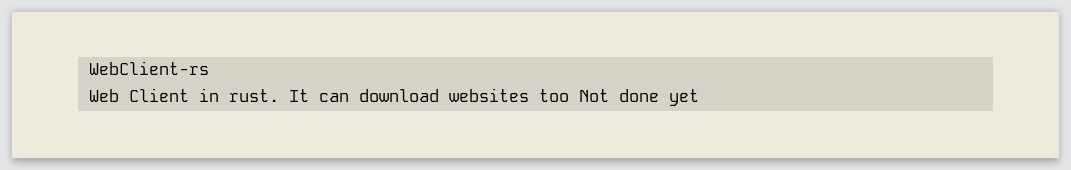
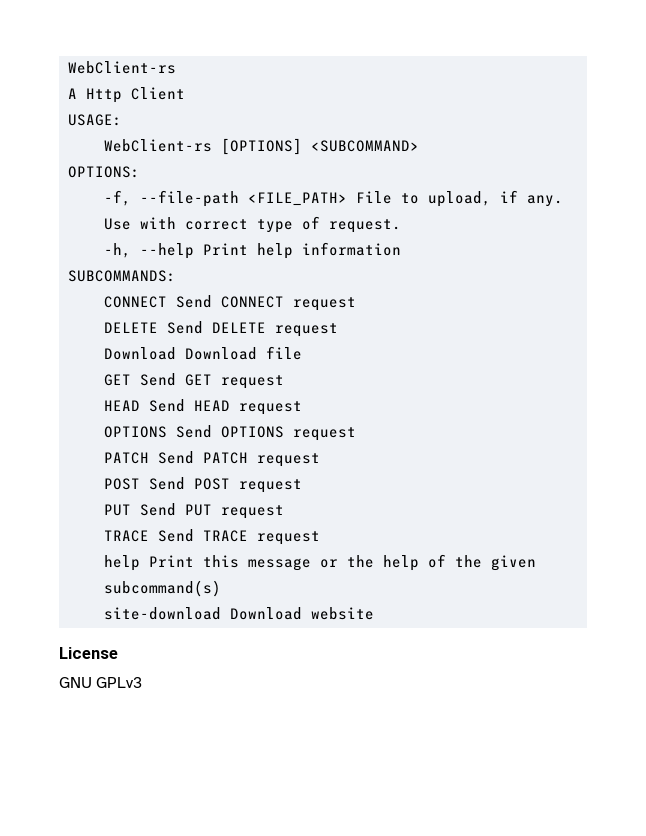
[89,89,120,102] Web -> [68,88,123,103] A Http
[199,88,700,106] in rust. It can download websites too Not done yet -> [68,114,123,126] [104,138,420,155] [68,166,141,178] [104,190,564,207] [104,216,402,233] [104,242,402,259] [68,270,177,282] [104,295,357,311] [104,321,339,337] [104,346,303,360] [104,373,285,389] [104,399,303,415] [104,425,357,441] [104,451,321,467] [104,477,303,493] [104,503,285,519] [104,529,321,545] [104,554,537,571] [104,580,222,597] [104,607,375,620] [59,647,118,659] [59,677,143,688] // USAGE: // WebClient-rs [OPTIONS] <SUBCOMMAND> // OPTIONS: // -f, --file-path <FILE_PATH> File to upload, if any. Use with correct type of request. // -h, --help Print help information // SUBCOMMANDS: // CONNECT Send CONNECT request // DELETE Send DELETE request // Download Download file // GET Send GET request // HEAD Send HEAD request // OPTIONS Send OPTIONS request // PATCH Send PATCH request // POST Send POST request // PUT Send PUT request // TRACE Send TRACE request // help Print this message or the help of the given subcommand(s) // site-download Download website // License // GNU GPLv3

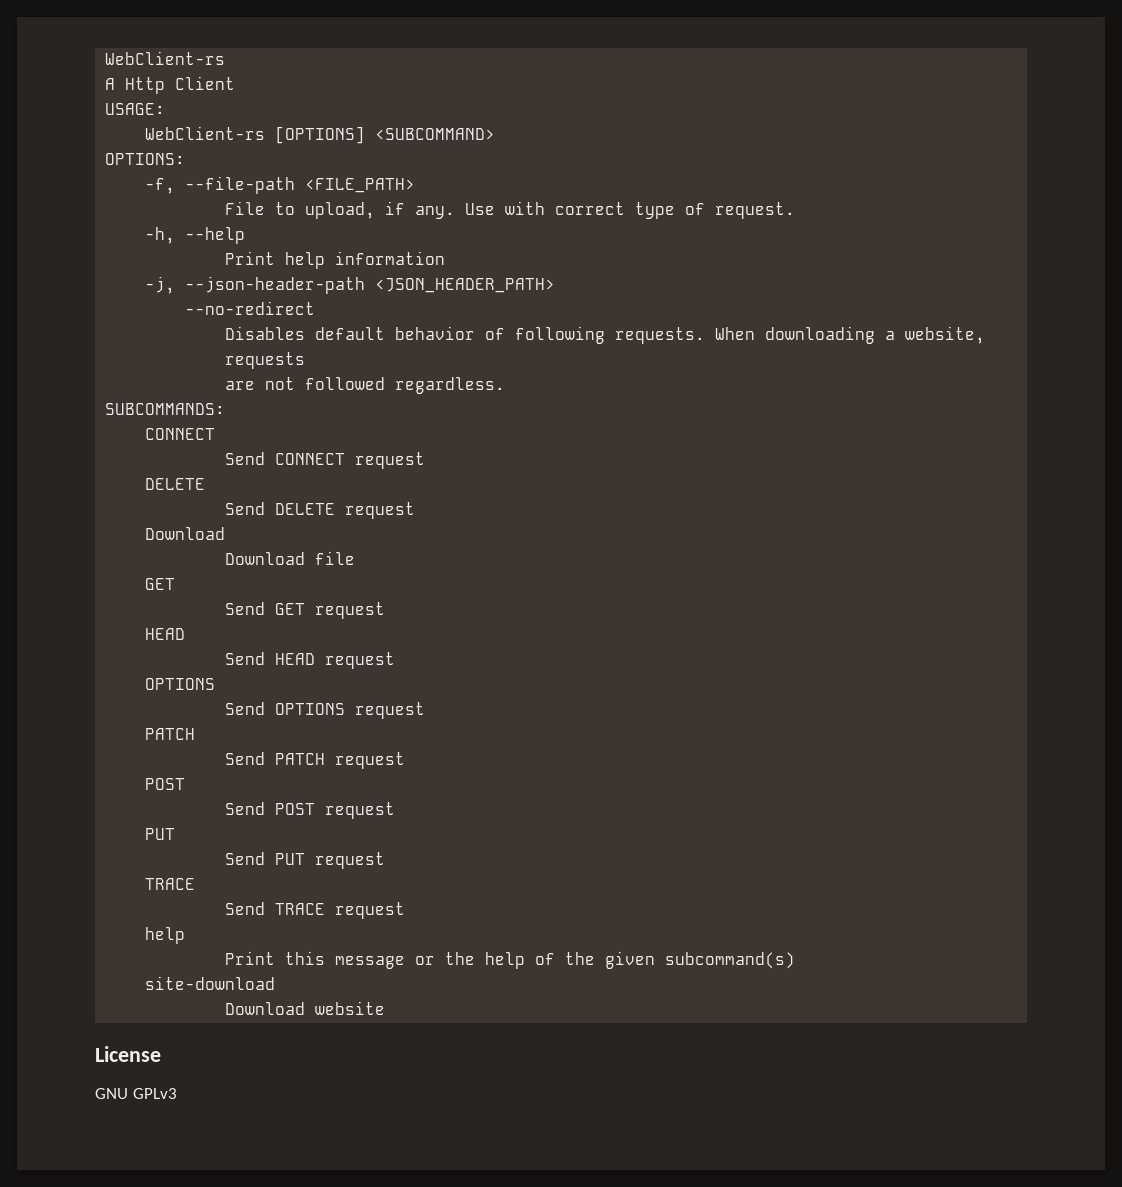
(348, 199) none -> (416, 185) //
(195, 251) none -> (246, 235) //
(402, 249) none -> [145,276,556,294] [185,301,316,315] [225,326,986,344] [225,352,306,369] [225,377,506,394] // -j, --json-header-path <JSON_HEADER_PATH> // --no-redirect // Disables default behavior of following requests. When downloading a website, requests // are not followed regardless.
(168, 302) none -> (216, 434) //
(159, 327) none -> (206, 484) //
(177, 353) none -> (226, 533) //
(132, 380) none -> (176, 584) //
(141, 405) none -> (186, 634) //
(168, 432) none -> (216, 684) //
(150, 458) none -> (196, 734) //
(141, 484) none -> (186, 784) //
(132, 510) none -> (176, 834) //
(150, 536) none -> (196, 884) //
(141, 563) none -> (186, 935) //
(222, 613) none -> (276, 983) //

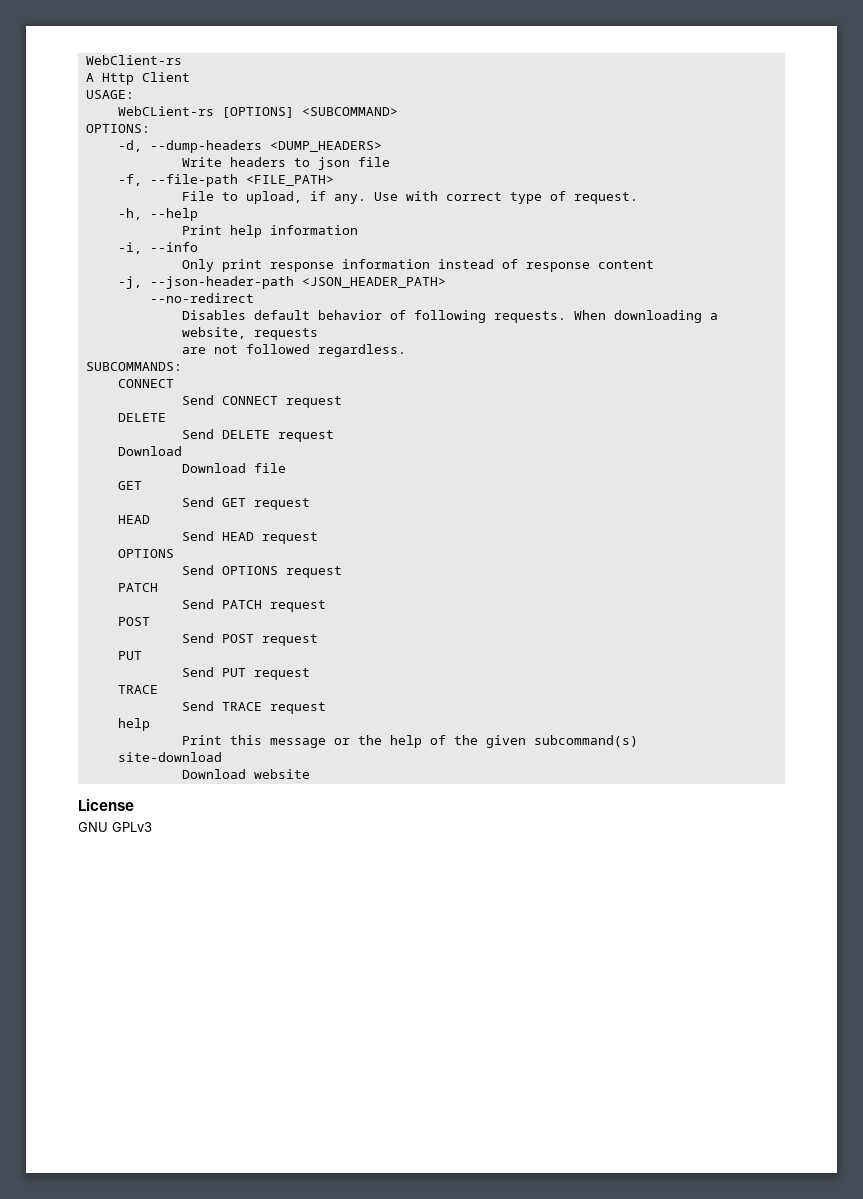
[145,126,266,140] WebClient-rs -> [117,106,214,116] WebCLient-rs
(186, 159) none -> [117,140,382,153] [181,157,390,170] // -d, --dump-headers <DUMP_HEADERS> // Write headers to json file
(446, 258) none -> [117,242,198,254] [181,259,654,272] // -i, --info // Only print response information instead of response content

